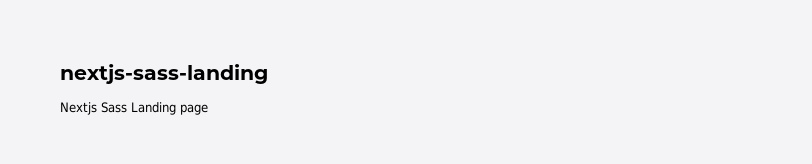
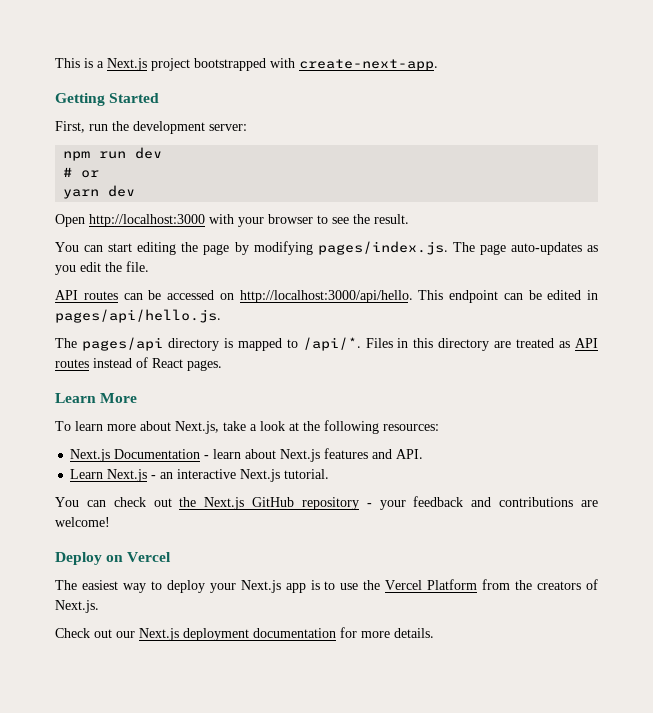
[60,64,268,84] [60,102,208,115] nextjs-sass-landing // Nextjs Sass Landing page -> [55,58,438,71] [55,93,160,106] [55,121,247,134] [63,147,163,161] [63,167,100,178] [63,185,136,199] [55,214,409,227] [55,241,598,255] [55,261,149,275] [55,290,598,303] [55,309,221,323] [55,337,599,351] [55,357,222,371] [55,393,138,403] [55,420,439,434] [70,448,424,462] [70,469,330,482] [55,496,598,510] [55,517,110,527] [55,552,172,565] [55,579,598,593] [55,600,99,613] [55,627,434,641] This is a Next.js project bootstrapped with create-next-app. // Getting Started // First, run the development server: // npm run dev // # or // yarn dev // Open http://localhost:3000 with your browser to see the result. // You can start editing the page by modifying pages/index.js. The page auto-updates as you edit the file. // API routes can be accessed on http://localhost:3000/api/hello. This endpoint can be edited in pages/api/hello.js. // The pages/api directory is mapped to /api/*. Files in this directory are treated as API routes instead of React pages. // Learn More // To learn more about Next.js, take a look at the following resources: // Next.js Documentation - learn about Next.js features and API. // Learn Next.js - an interactive Next.js tutorial. // You can check out the Next.js GitHub repository - your feedback and contributions are welcome! // Deploy on Vercel // The easiest way to deploy your Next.js app is to use the Vercel Platform from the creators of Next.js. // Check out our Next.js deployment documentation for more details.

